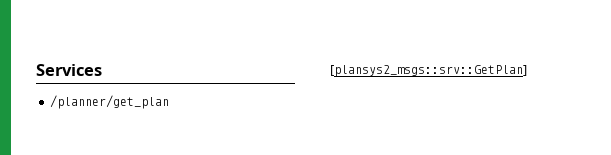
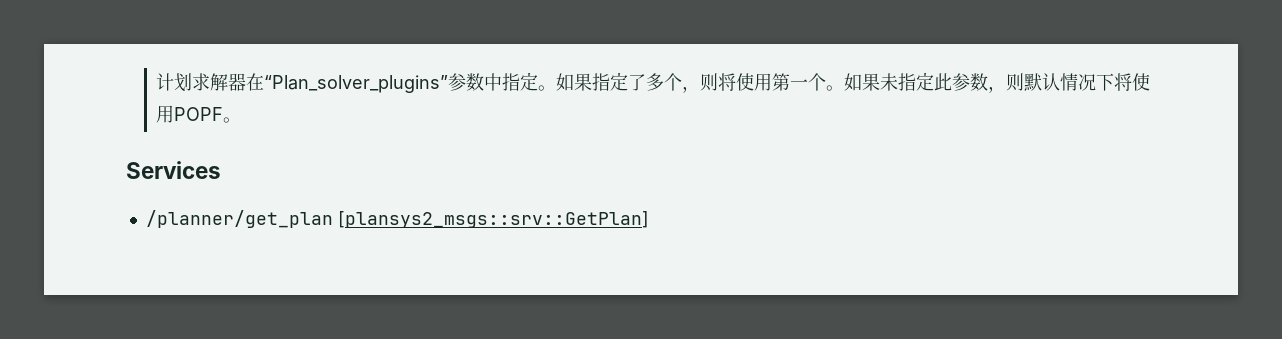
(36, 70) none -> [156,72,1151,93] [156,105,242,123] 计划求解器在“Plan_solver_plugins”参数中指定。如果指定了多个，则将使用第一个。如果未指定此参数，则默认情况下将使用POPF。 //

